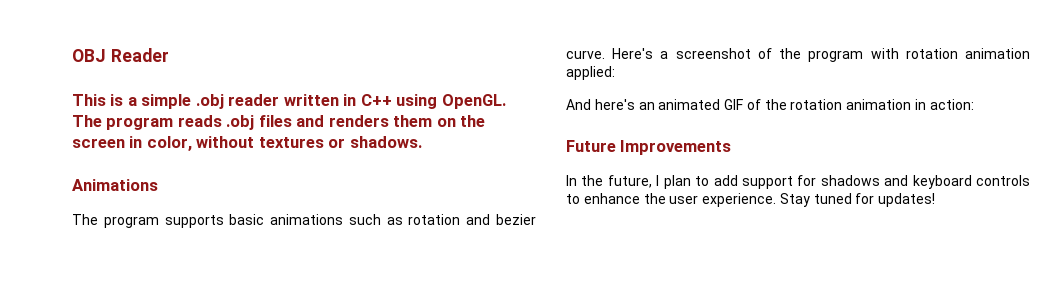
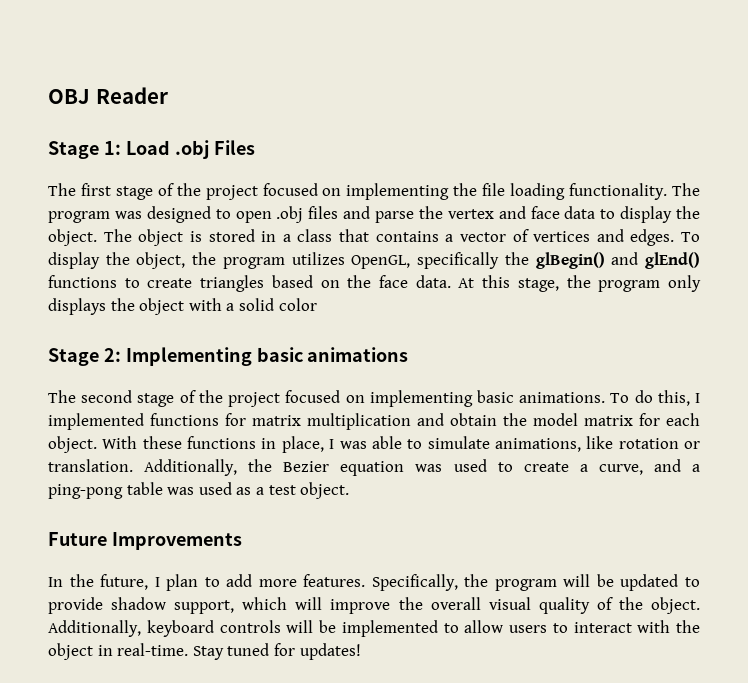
[72,94,506,109] [72,115,486,130] [72,136,422,151] [72,179,158,191] [72,214,536,228] [566,48,1030,62] [566,66,615,80] [566,99,974,110] This is a simple .obj reader written in C++ using OpenGL. The program reads .obj files and renders them on the screen in color, without textures or shadows. // Animations // The program supports basic animations such as rotation and bezier curve. Here's a screenshot of the program with rotation animation applied: // And here's an animated GIF of the rotation animation in action: -> [48,140,256,159] [48,183,700,200] [48,206,700,223] [48,229,700,246] [48,252,701,269] [48,275,701,292] [48,298,317,315] [48,347,409,366] [48,390,700,407] [48,413,700,430] [48,436,700,453] [48,459,700,476] [48,482,350,499] Stage 1: Load .obj Files // The first stage of the project focused on implementing the file loading functionality. The program was designed to open .obj files and parse the vertex and face data to display the object. The object is stored in a class that contains a vector of vertices and edges. To display the object, the program utilizes OpenGL, specifically the glBegin() and glEnd() functions to create triangles based on the face data. At this stage, the program only displays the object with a solid color // Stage 2: Implementing basic animations // The second stage of the project focused on implementing basic animations. To do this, I implemented functions for matrix multiplication and obtain the model matrix for each object. With these functions in place, I was able to simulate animations, like rotation or translation. Additionally, the Bezier equation was used to create a curve, and a ping-pong table was used as a test object.
[741,175,1030,189] [566,193,777,207] support for shadows and keyboard controls to enhance the user experience. -> [258,574,700,591] [48,597,701,614] [48,620,700,637] [48,643,189,660] more features. Specifically, the program will be updated to provide shadow support, which will improve the overall visual quality of the object. Additionally, keyboard controls will be implemented to allow users to interact with the object in real-time.

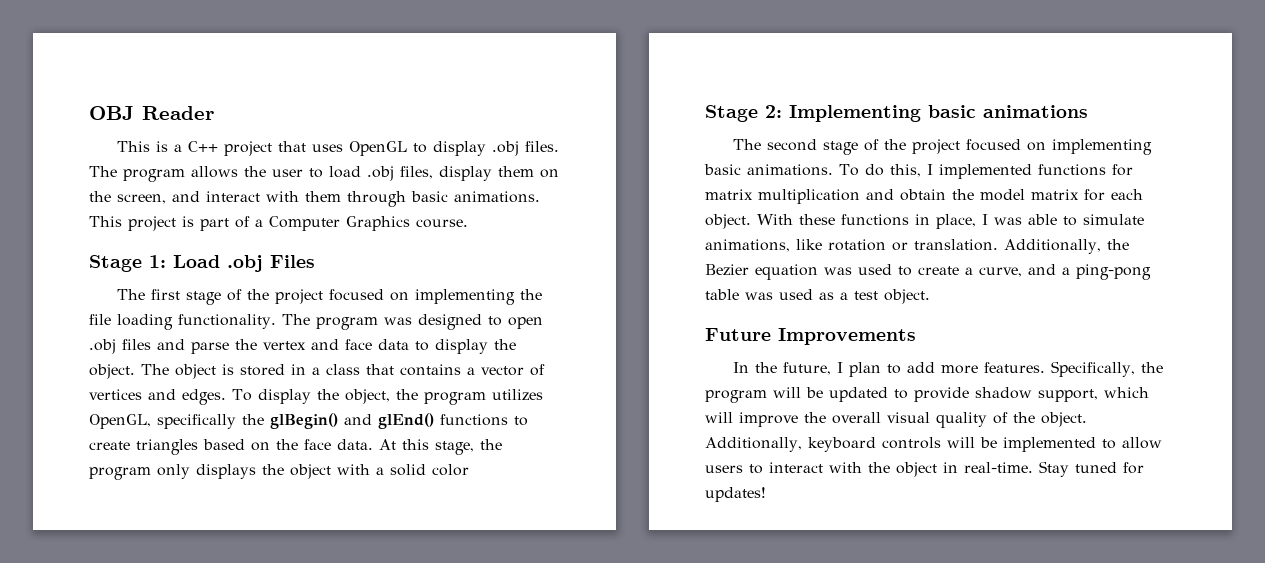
(168, 95) none -> [117,141,560,156] [89,166,559,182] [89,191,540,207] [89,216,468,231] // This is a C++ project that uses OpenGL to display .obj files. The program allows the user to load .obj files, display them on the screen, and interact with them through basic animations. This project is part of a Computer Graphics course.

